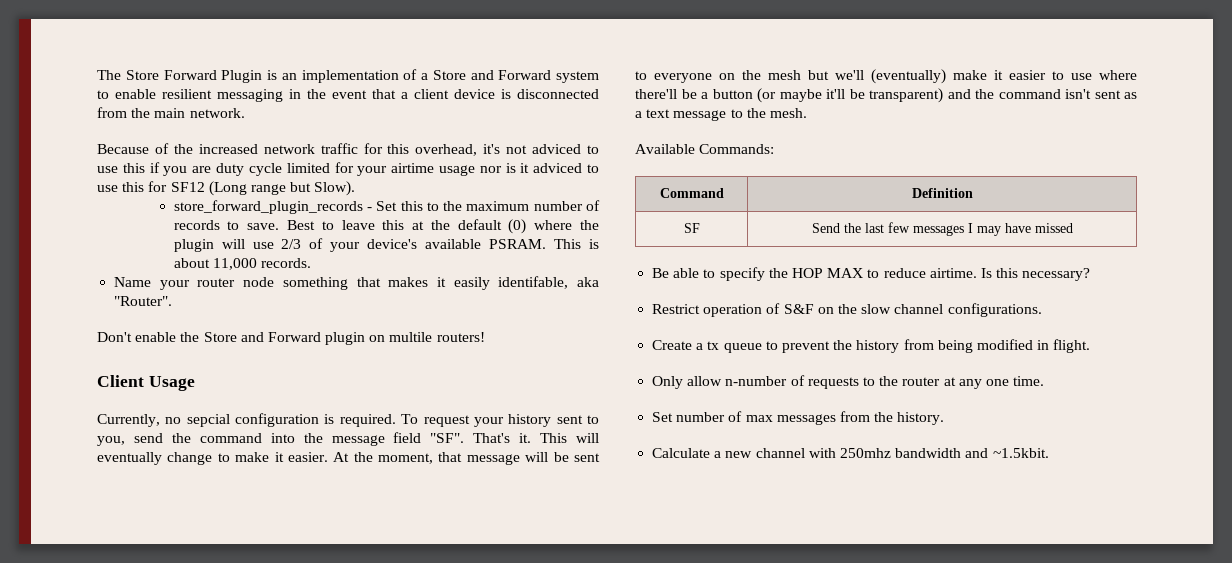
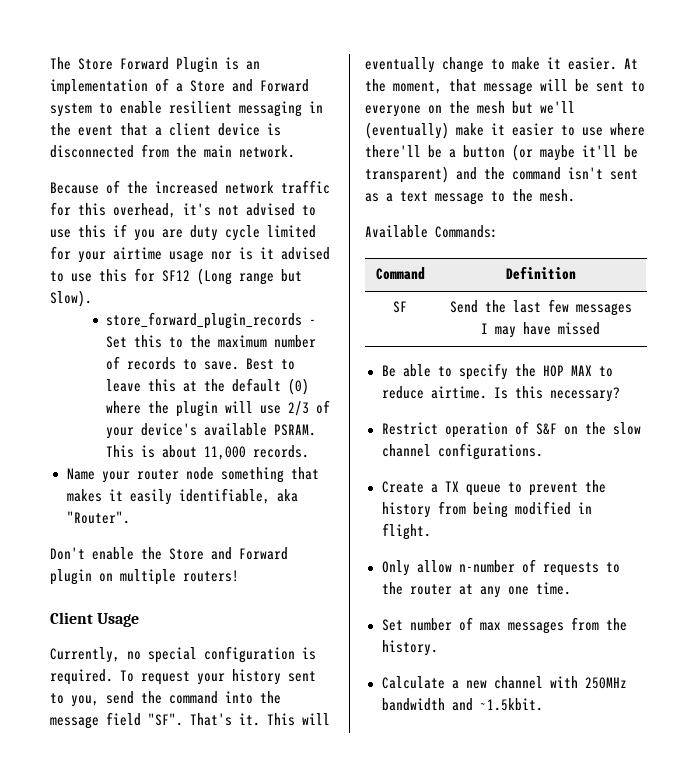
[532,144,582,154] adviced -> [246,203,295,216] advised
[533,163,583,173] adviced -> [281,247,330,260] advised
[498,276,569,289] identifable, -> [178,488,270,504] identifiable,
[389,332,433,342] multile -> [120,569,176,585] multiple
[186,414,230,427] sepcial -> [148,647,197,663] special
[707,341,720,350] tx -> [444,481,459,492] TX
[839,448,891,458] 250mhz -> [584,677,627,689] 250MHz

